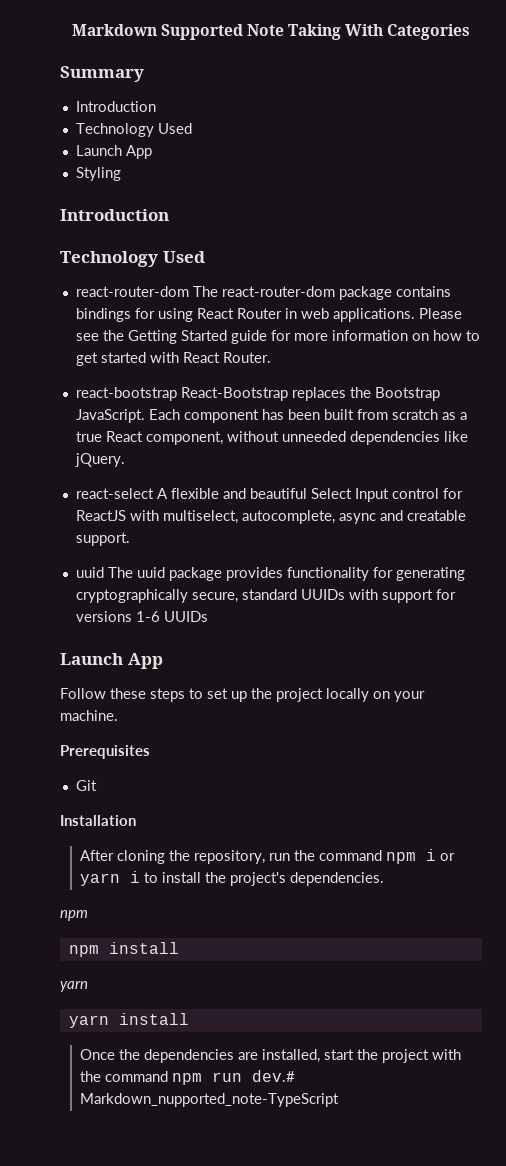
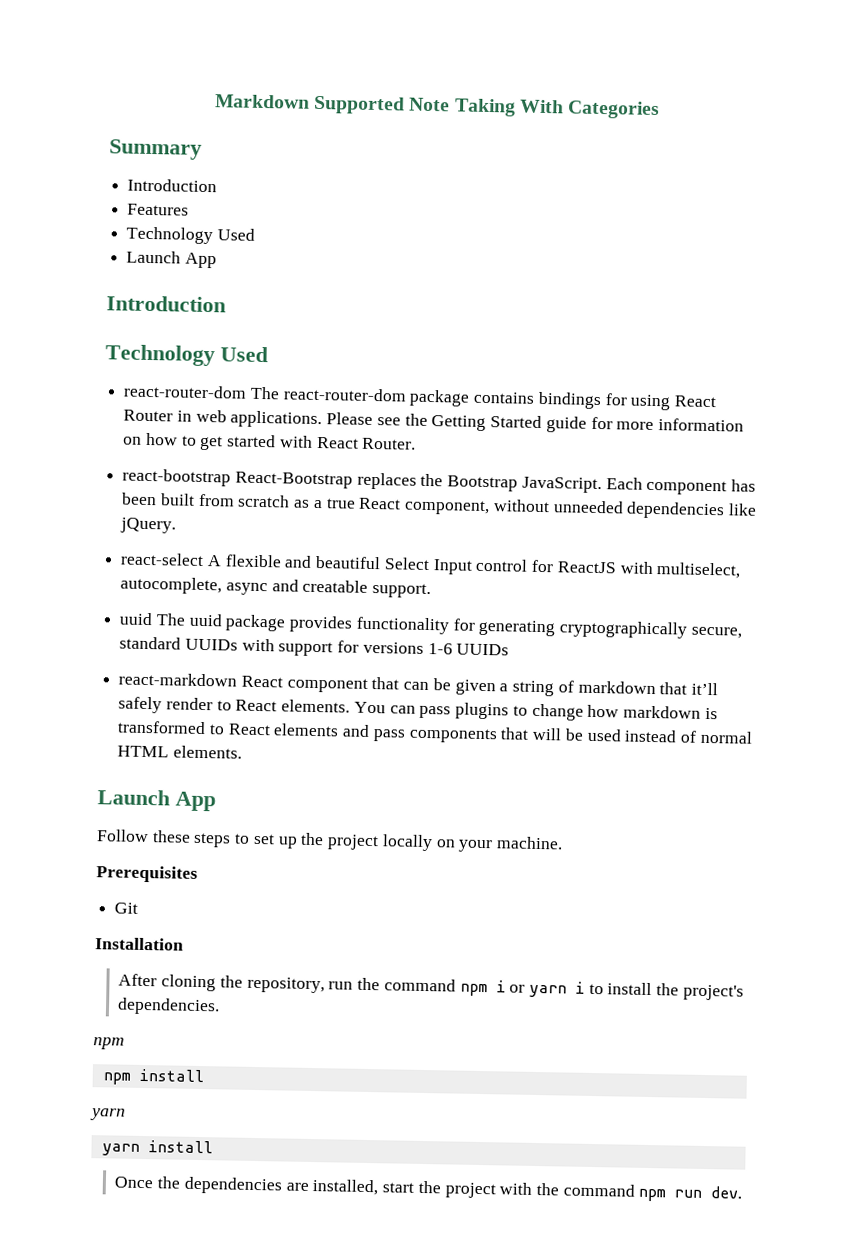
(156, 106) none -> [127,203,190,216] // Features
[75,167,121,181] // Styling -> (217, 260) none
(208, 616) none -> [118,672,718,697] [118,696,718,721] [117,720,753,744] [117,745,242,759] // react-markdown React component that can be given a string of markdown that it’ll safely render to React elements. You can pass plugins to change how markdown is transformed to React elements and pass components that will be used instead of normal HTML elements.
[251,1070,295,1082] [79,1093,339,1107] dev.# Markdown_nupported_note-TypeScript -> [710,1186,743,1199] dev.

